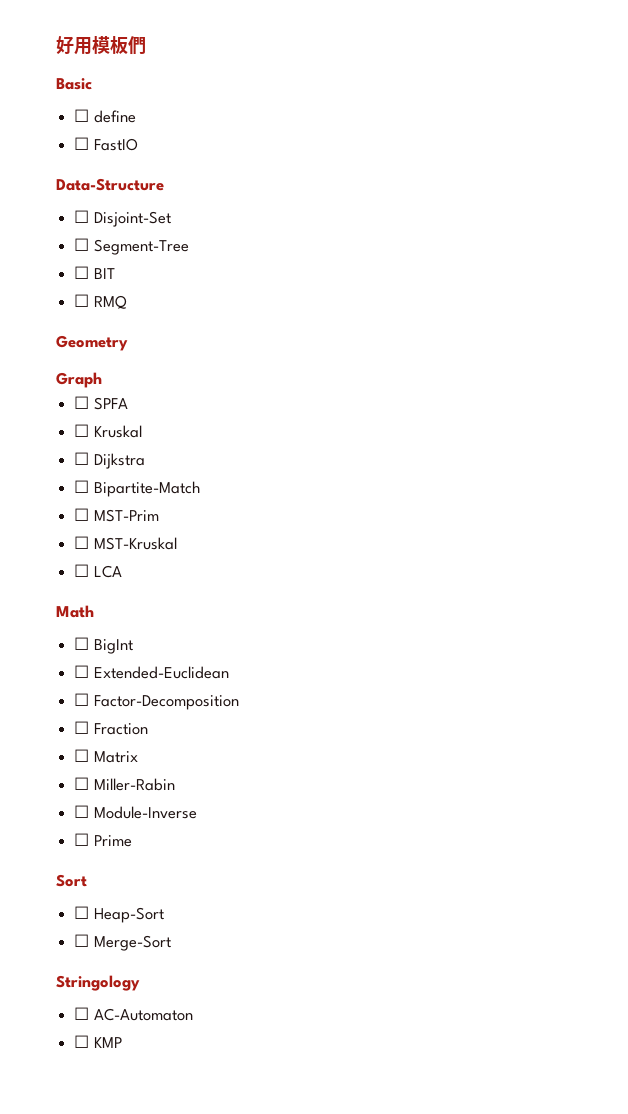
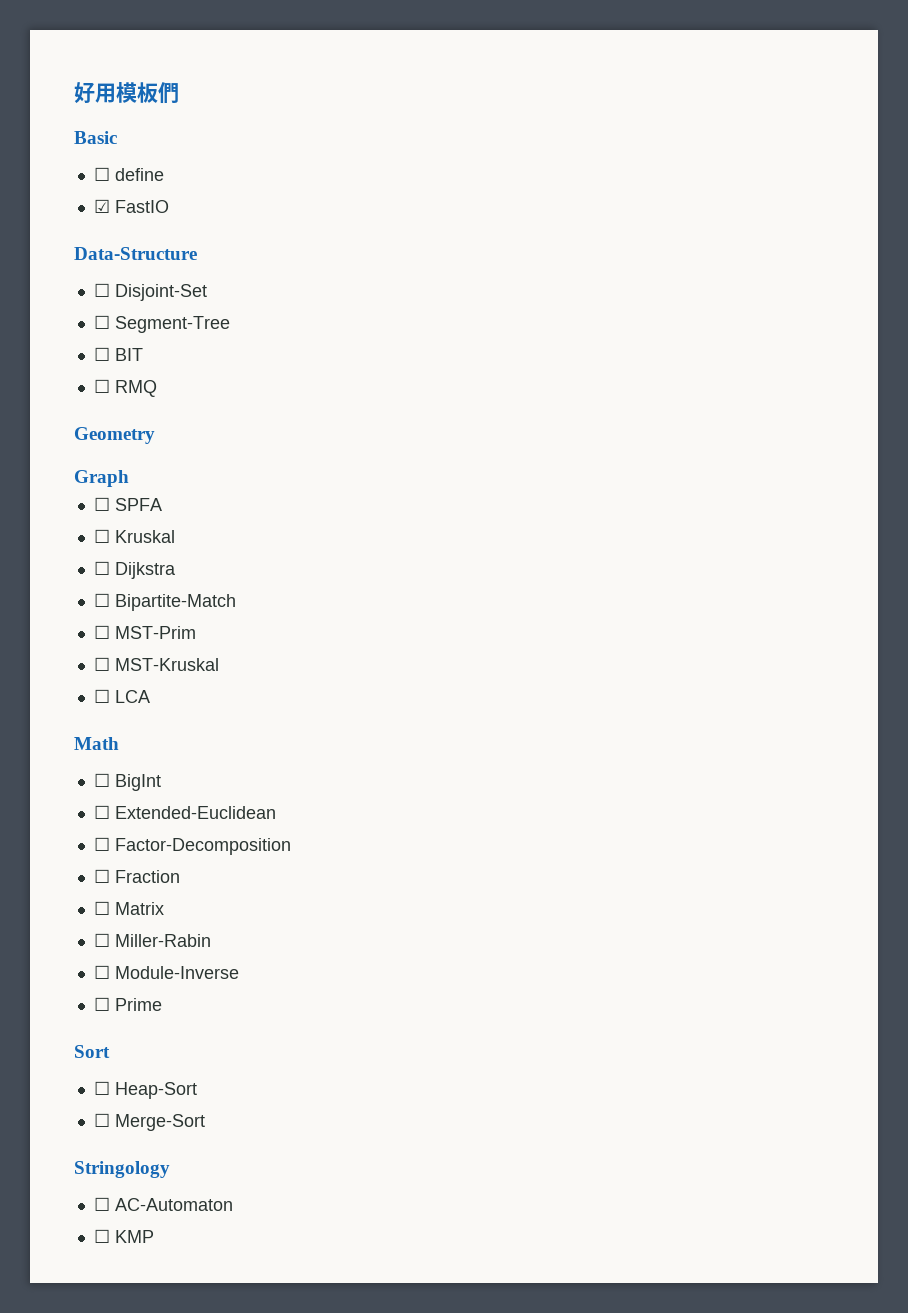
[74,137,90,150] ☐ -> [93,199,110,213] ☑

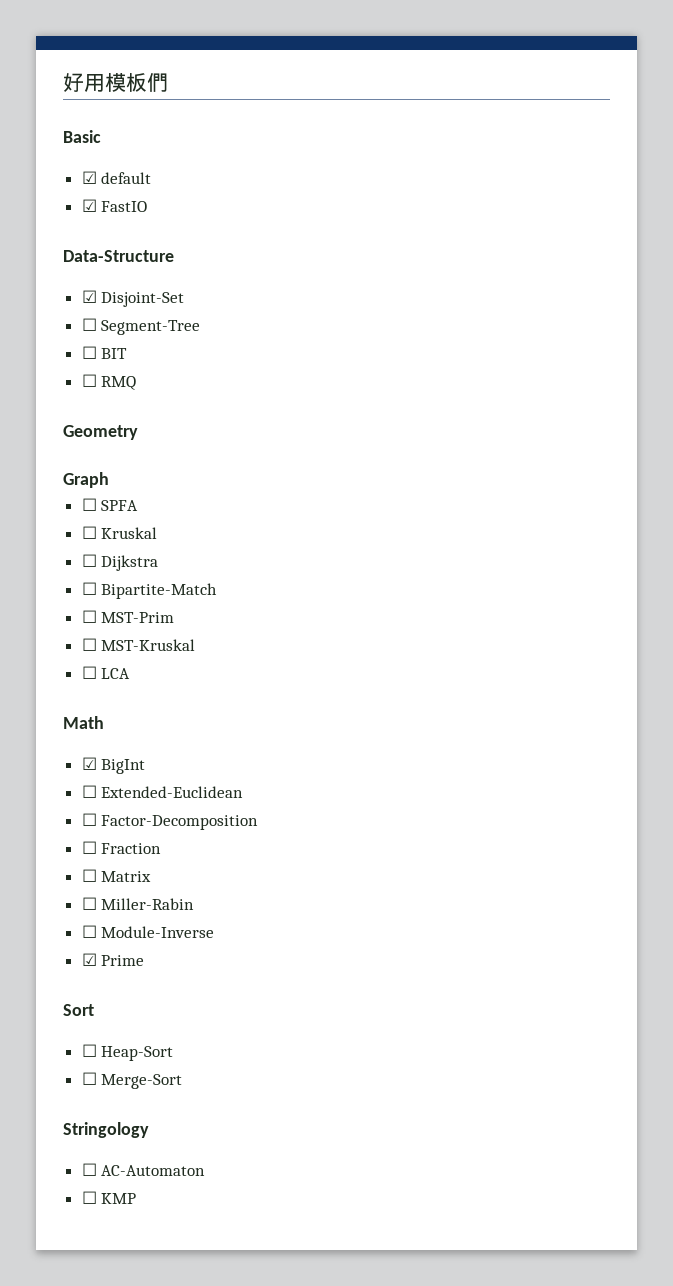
[93,167,164,181] ☐ define -> [81,171,152,184] ☑ default
[93,283,110,297] ☐ -> [81,290,97,303] ☑
[93,773,110,787] ☐ -> [81,757,97,770] ☑
[93,997,110,1011] ☐ -> [81,953,97,966] ☑

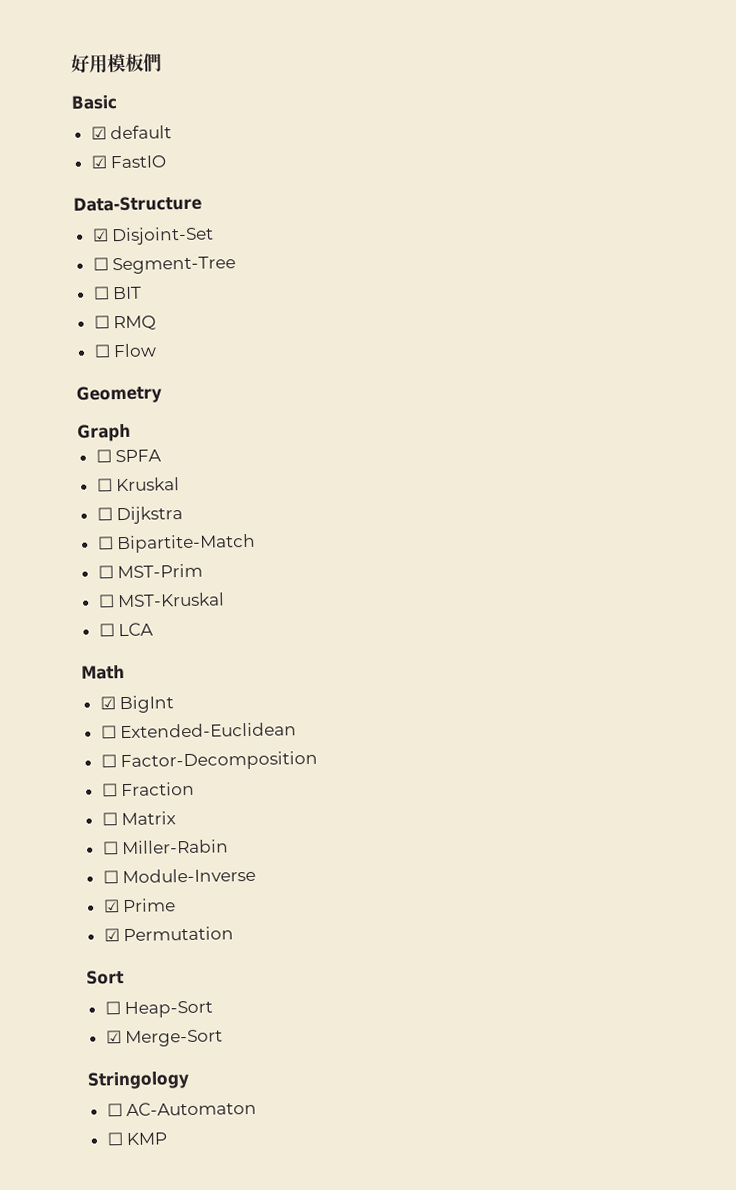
(137, 383) none -> [93,343,158,358] // ☐ Flow
(145, 960) none -> [103,926,235,942] // ☑ Permutation
[81,1072,97,1085] ☐ -> [105,1030,122,1044] ☑

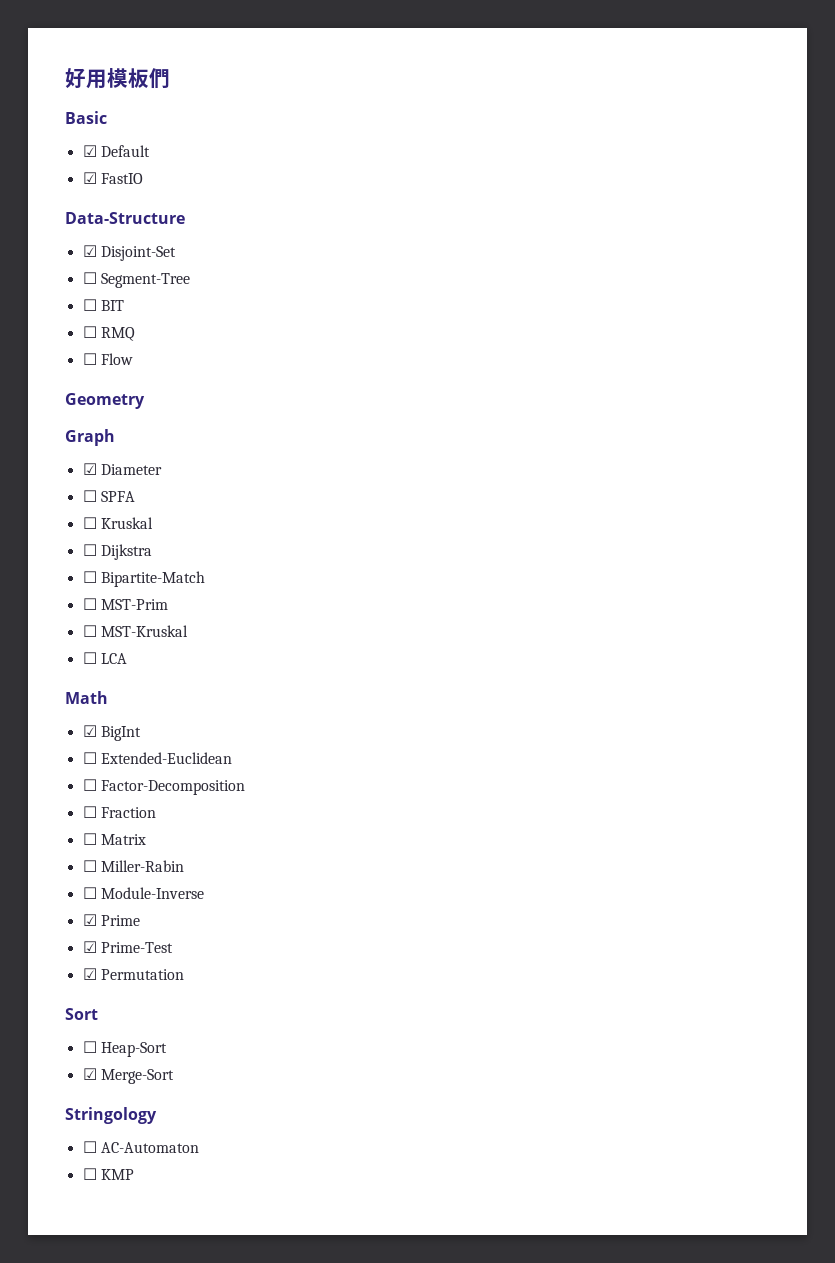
[110,125,173,140] default -> [100,145,150,157] Default
(131, 432) none -> [82,463,162,475] // ☑ Diameter
(177, 905) none -> [82,941,173,953] // ☑ Prime-Test

